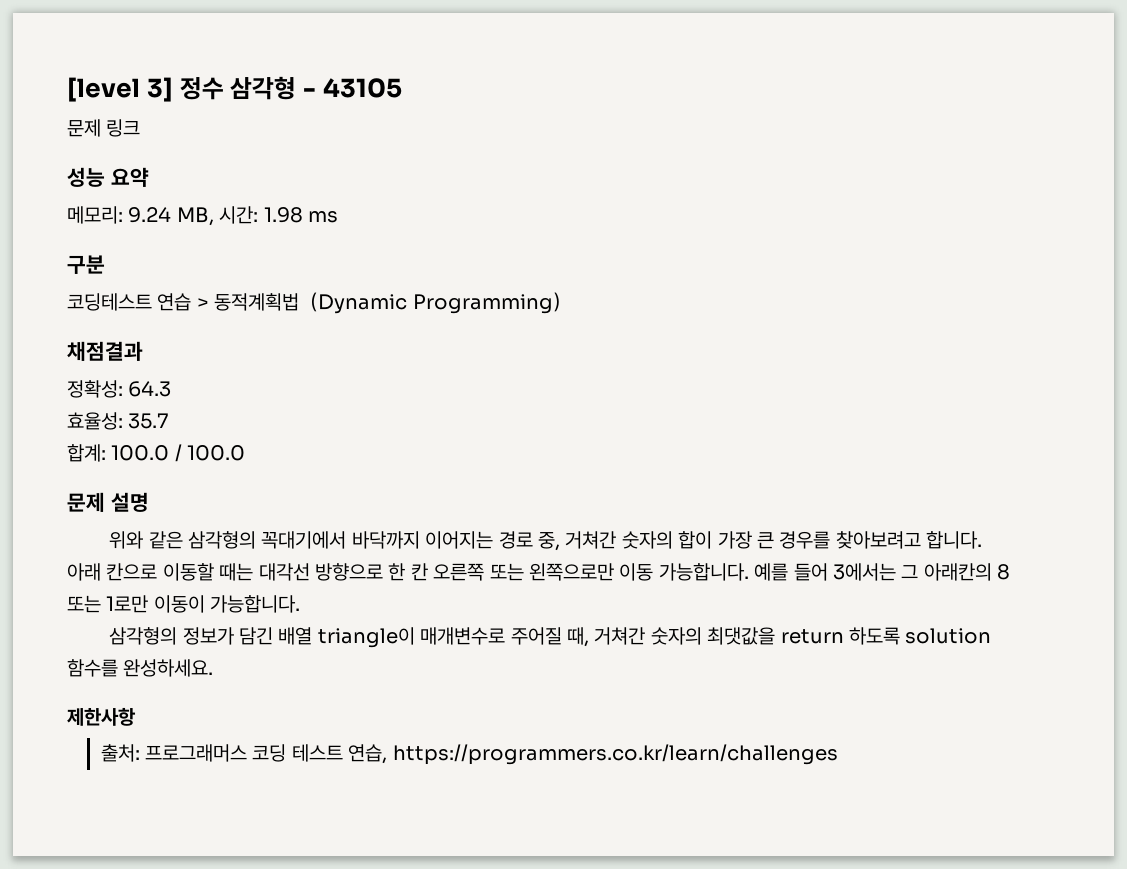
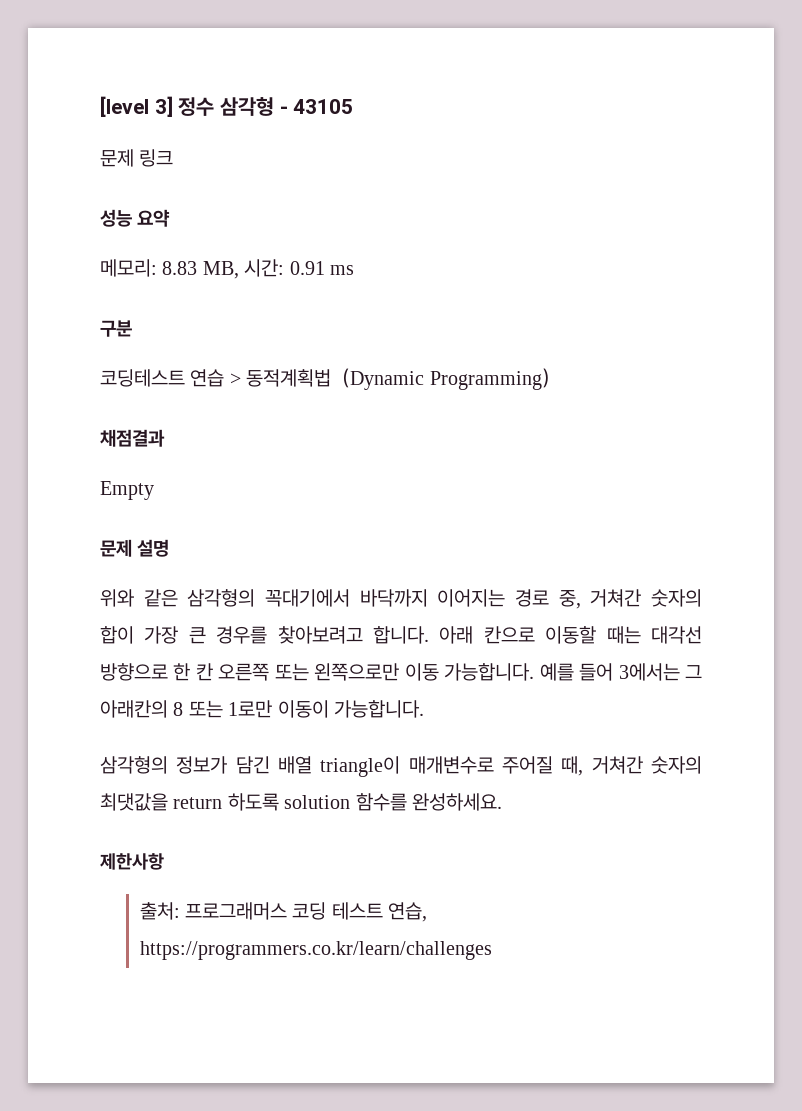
[128,207,172,223] 9.24 -> [162,261,198,275] 8.83
[263,207,303,223] 1.98 -> [289,261,325,275] 0.91
[67,380,172,398] [67,412,169,430] [67,444,246,462] 정확성: 64.3 // 효율성: 35.7 // 합계: 100.0 / 100.0 -> [100,481,154,500] Empty

